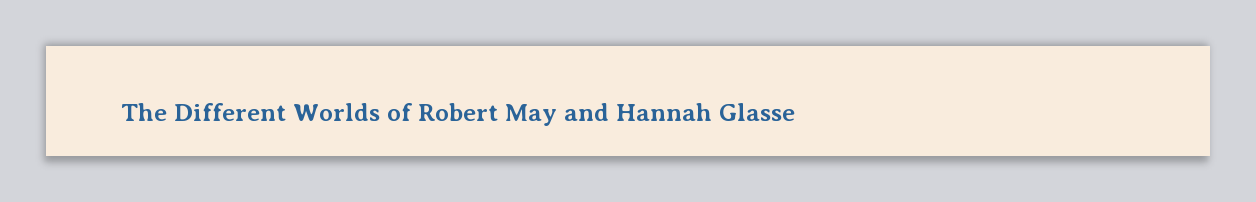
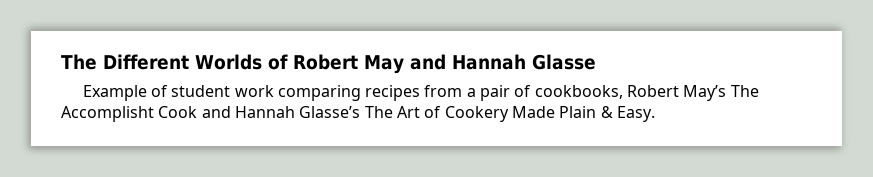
(796, 112) none -> [82,85,759,101] [61,106,655,122] // Example of student work comparing recipes from a pair of cookbooks, Robert May’s The Accomplisht Cook and Hannah Glasse’s The Art of Cookery Made Plain & Easy.

